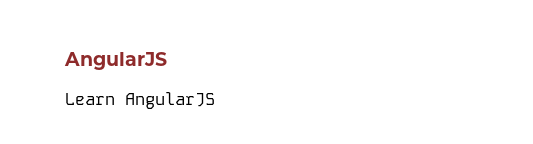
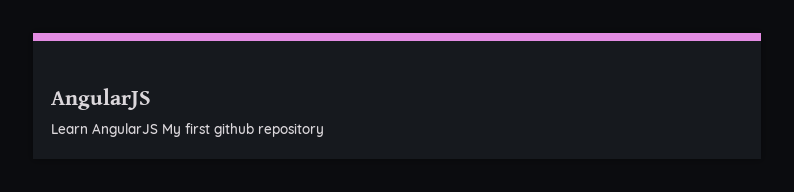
(215, 100) none -> [162,123,324,137] My first github repository

